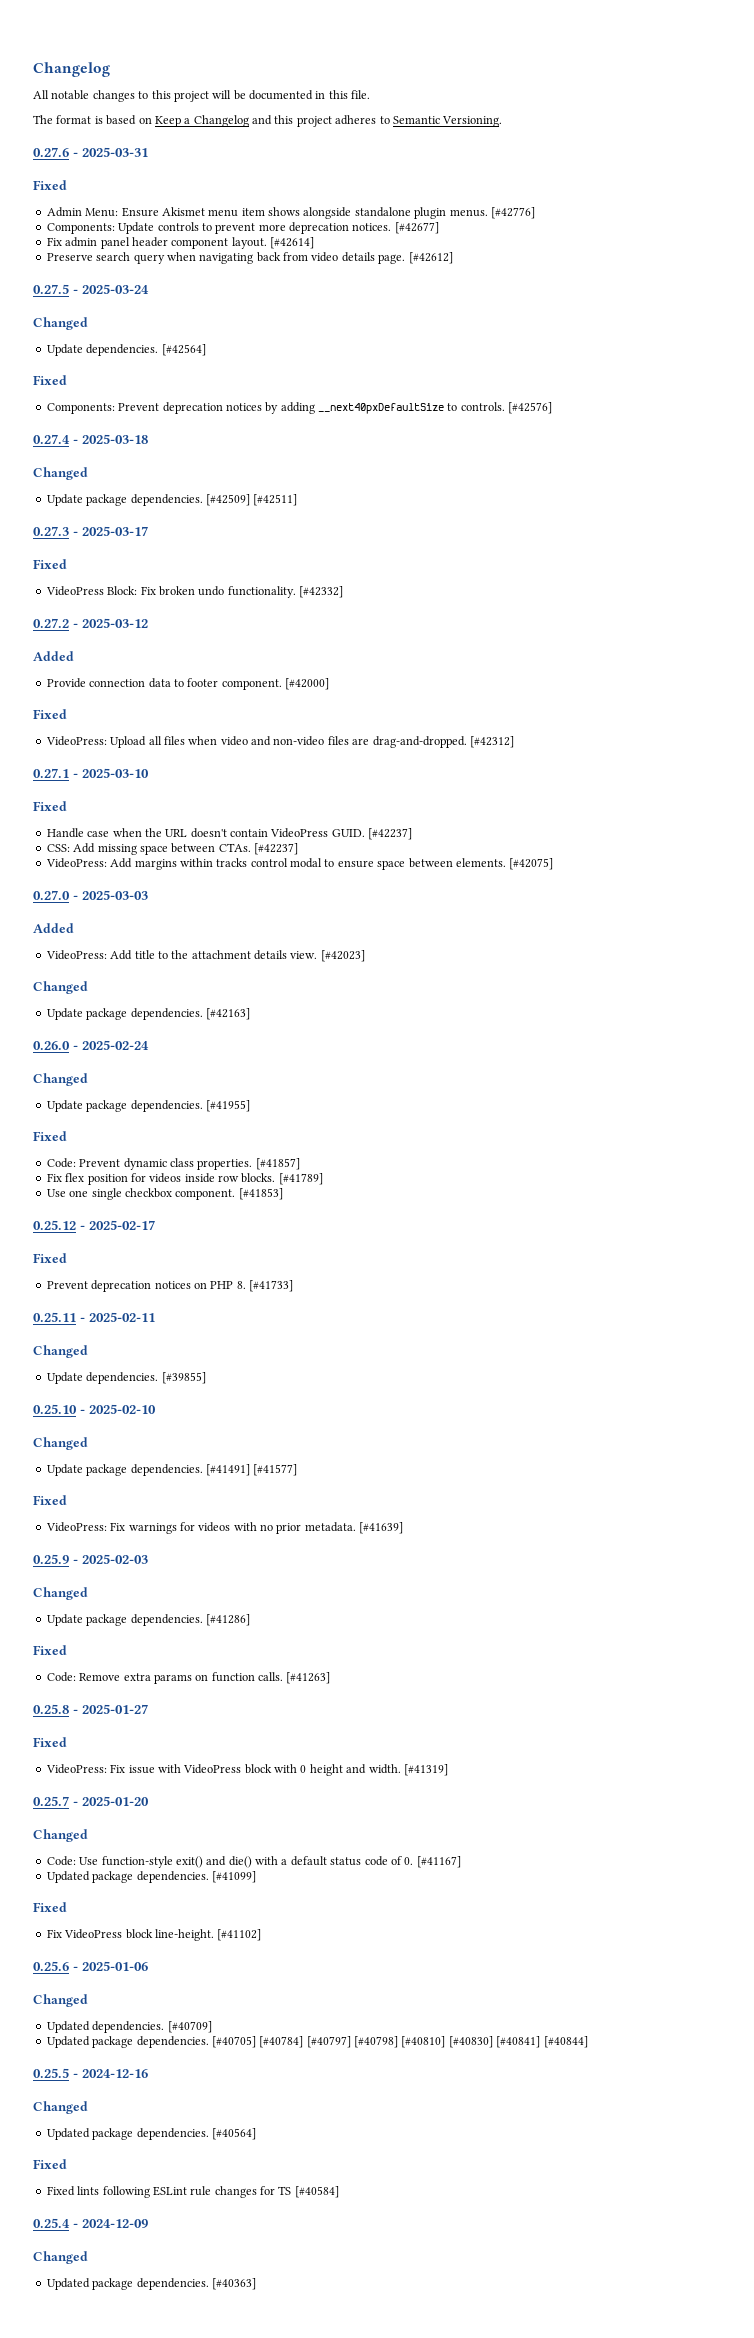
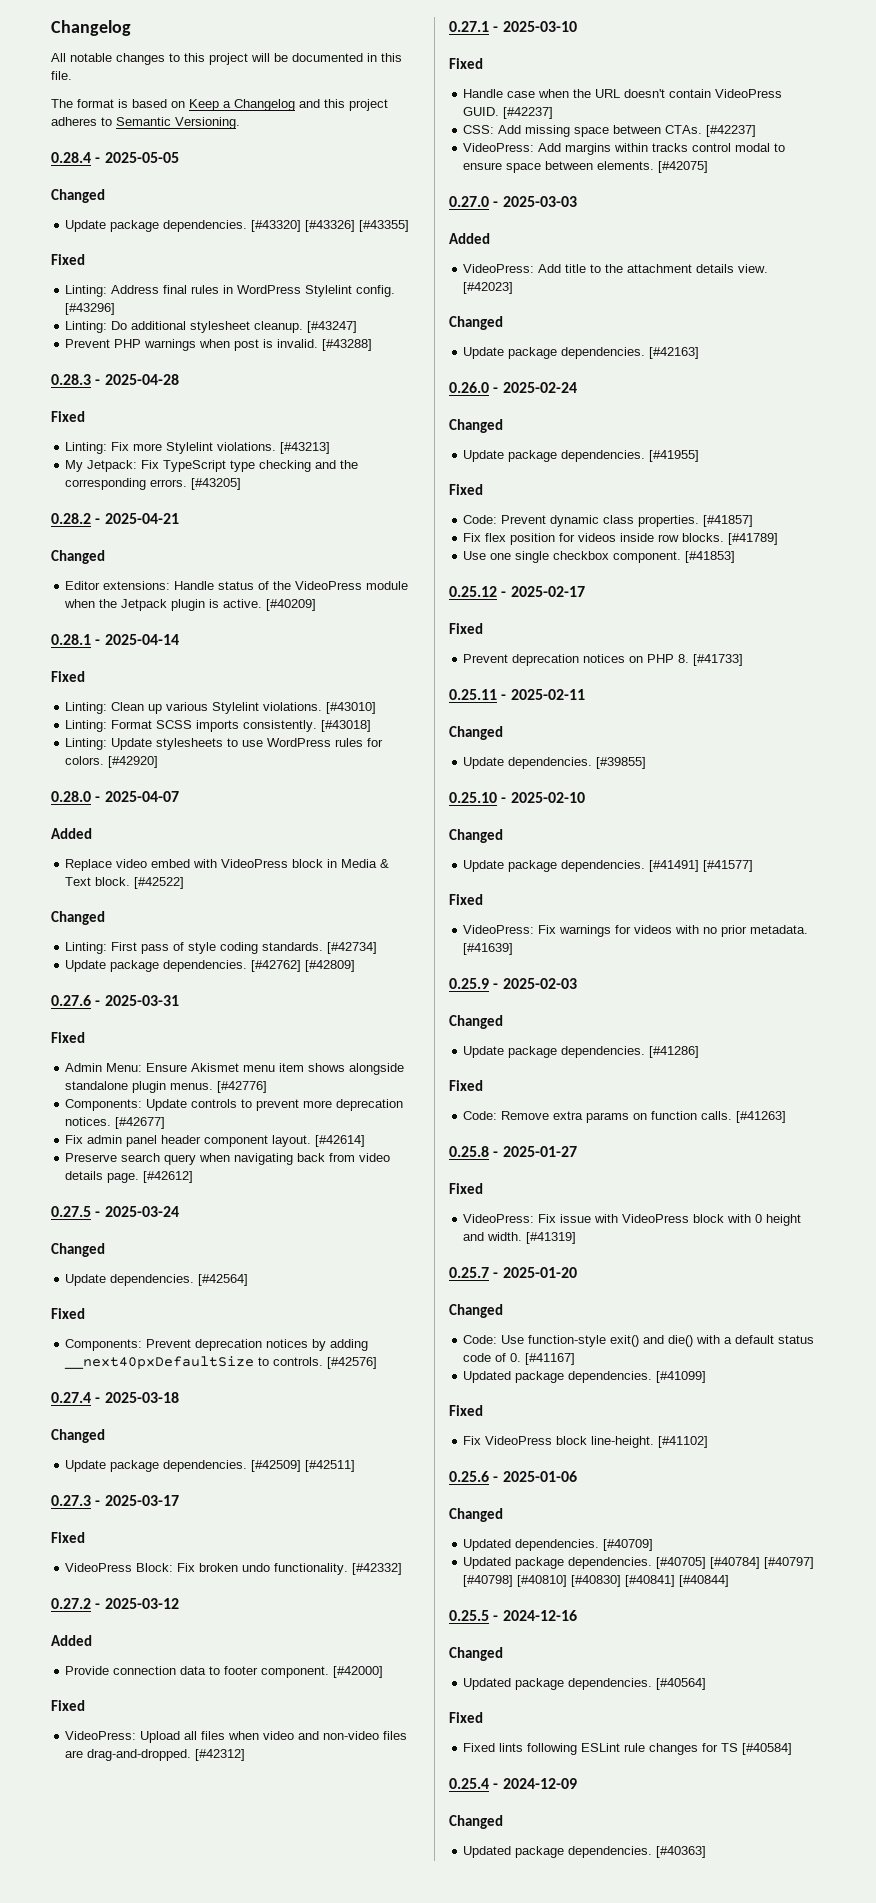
(503, 121) none -> [51,152,179,163] [51,189,105,203] [65,220,410,232] [51,254,85,265] [65,285,396,297] [65,303,116,315] [65,321,358,333] [65,339,373,351] [51,374,179,385] [51,411,85,422] [65,442,331,454] [65,460,359,472] [65,478,242,490] [51,513,179,524] [51,550,105,564] [65,581,409,590] [64,599,317,611] [51,634,179,645] [51,671,85,682] [65,702,377,714] [65,720,372,732] [65,738,384,750] [65,756,159,768] [51,791,179,802] [51,828,92,839] [65,859,390,871] [65,877,185,889] [51,911,105,925] [65,942,378,954] [65,960,356,972] // 0.28.4 - 2025-05-05 // Changed // Update package dependencies. [#43320] [#43326] [#43355] // Fixed // Linting: Address final rules in WordPress Stylelint config. [#43296] // Linting: Do additional stylesheet cleanup. [#43247] // Prevent PHP warnings when post is invalid. [#43288] // 0.28.3 - 2025-04-28 // Fixed // Linting: Fix more Stylelint violations. [#43213] // My Jetpack: Fix TypeScript type checking and the corresponding errors. [#43205] // 0.28.2 - 2025-04-21 // Changed // Editor extensions: Handle status of the VideoPress module when the Jetpack plugin is active. [#40209] // 0.28.1 - 2025-04-14 // Fixed // Linting: Clean up various Stylelint violations. [#43010] // Linting: Format SCSS imports consistently. [#43018] // Linting: Update stylesheets to use WordPress rules for colors. [#42920] // 0.28.0 - 2025-04-07 // Added // Replace video embed with VideoPress block in Media & Text block. [#42522] // Changed // Linting: First pass of style coding standards. [#42734] // Update package dependencies. [#42762] [#42809]

